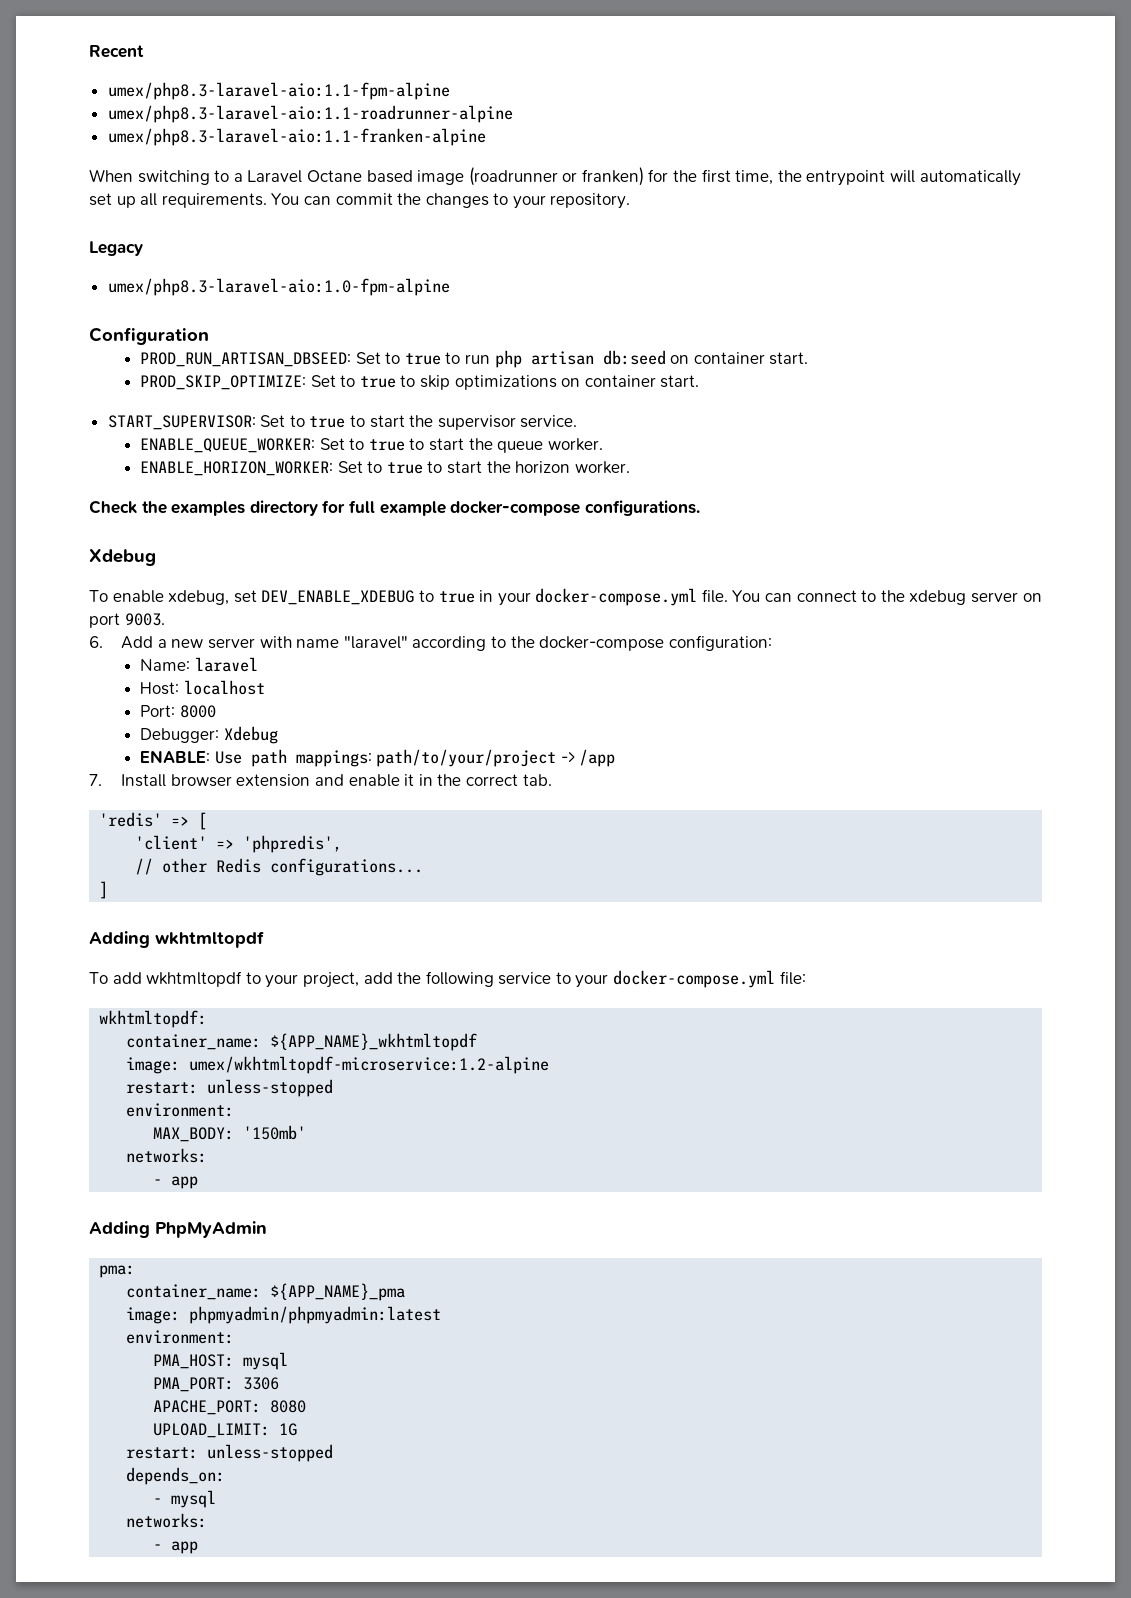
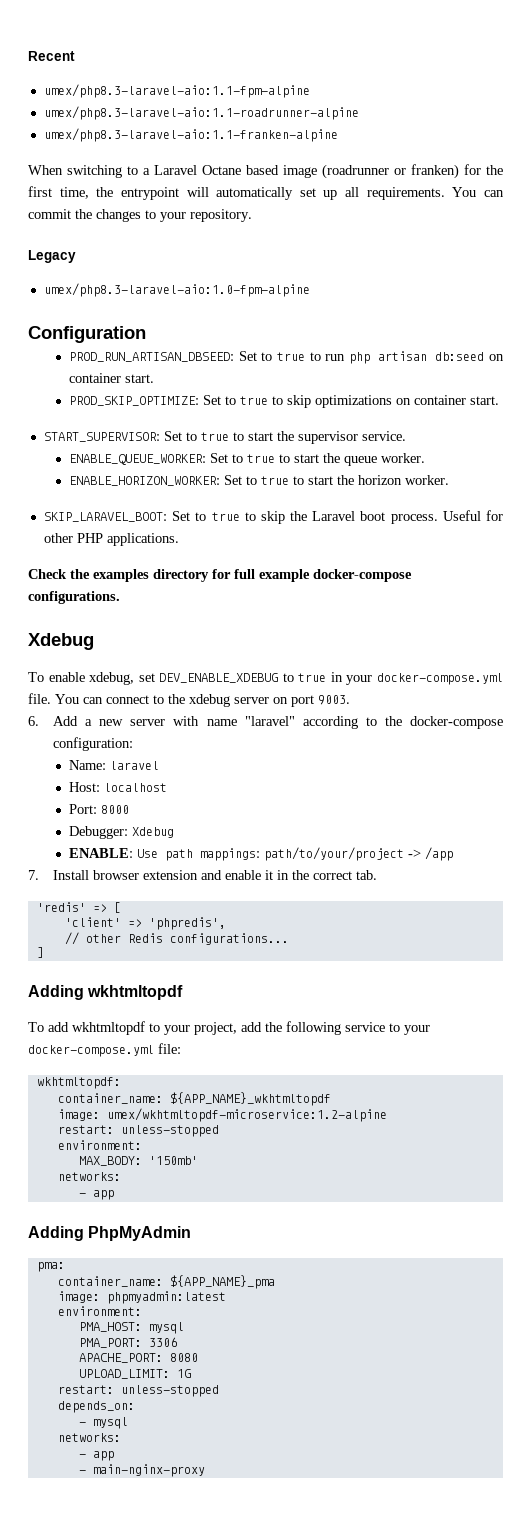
(630, 467) none -> [43,510,503,524] [43,533,179,546] // SKIP_LARAVEL_BOOT: Set to true to skip the Laravel boot process. Useful for other PHP applications.
[189,1306,442,1324] phpmyadmin/phpmyadmin:latest -> [106,1291,226,1304] phpmyadmin:latest
(199, 1547) none -> [78,1464,205,1477] // - main-nginx-proxy

